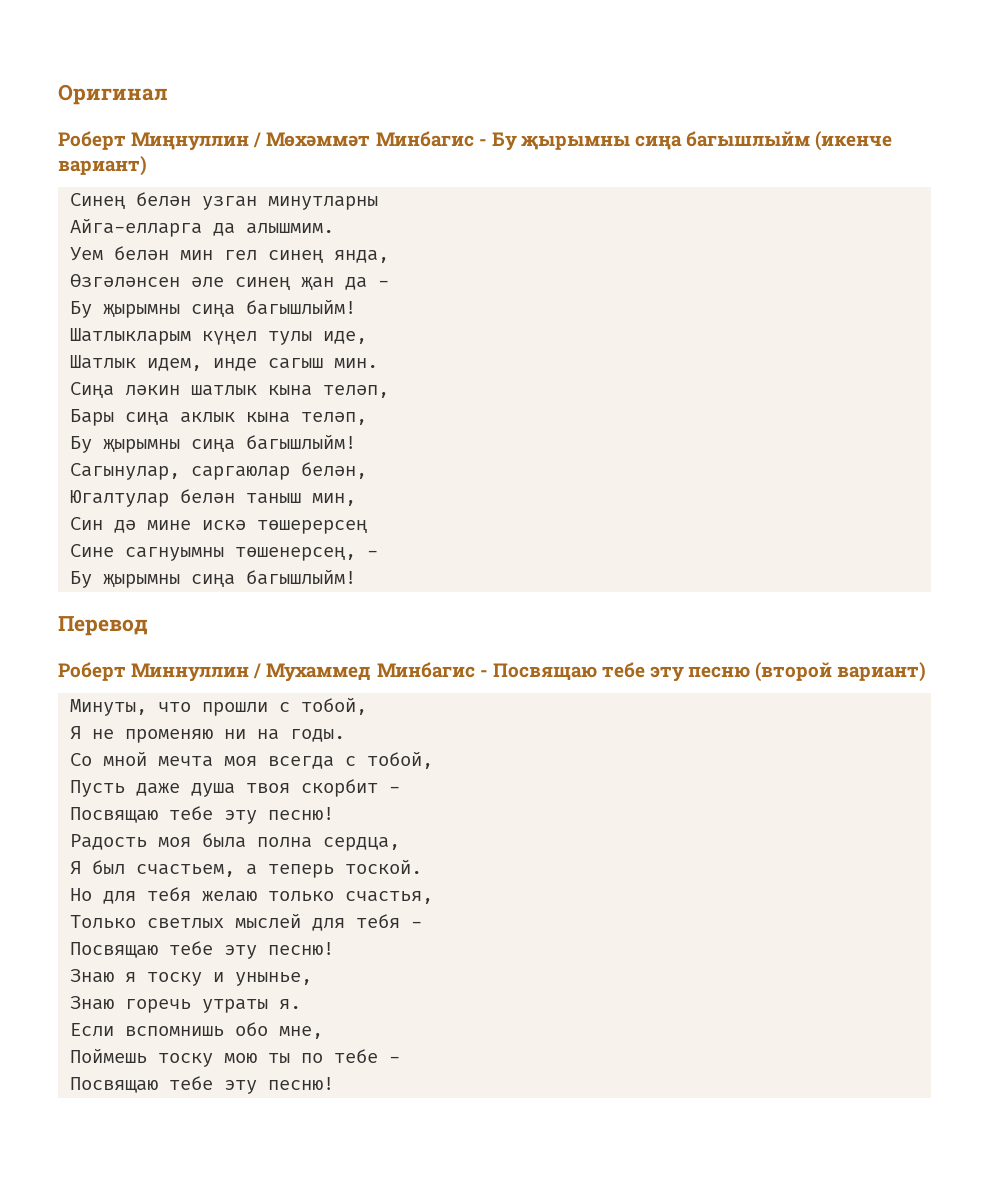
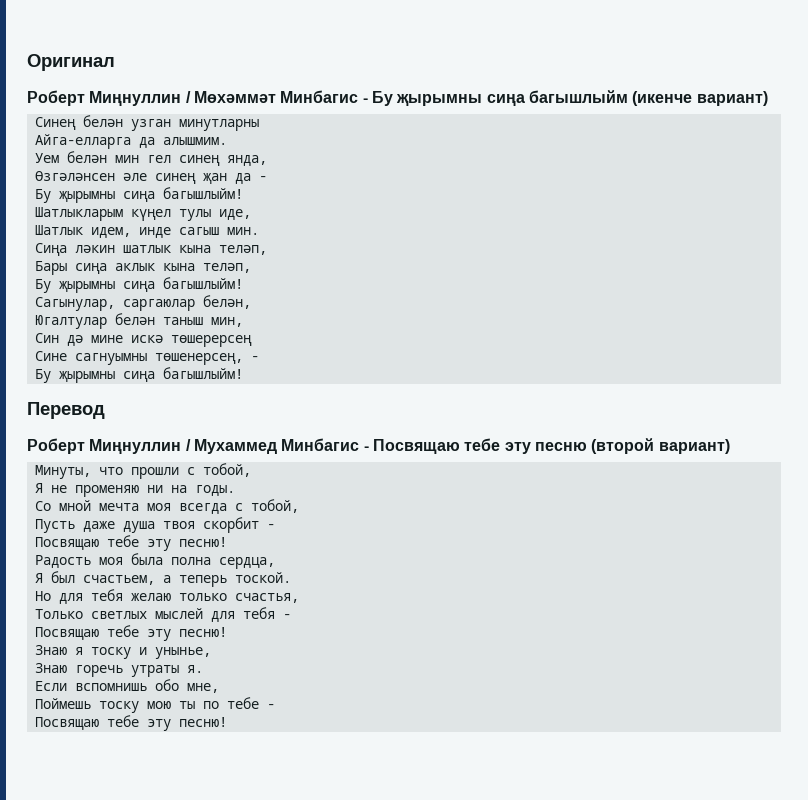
[131,663,250,682] Миннуллин -> [89,439,182,454] Миңнуллин

